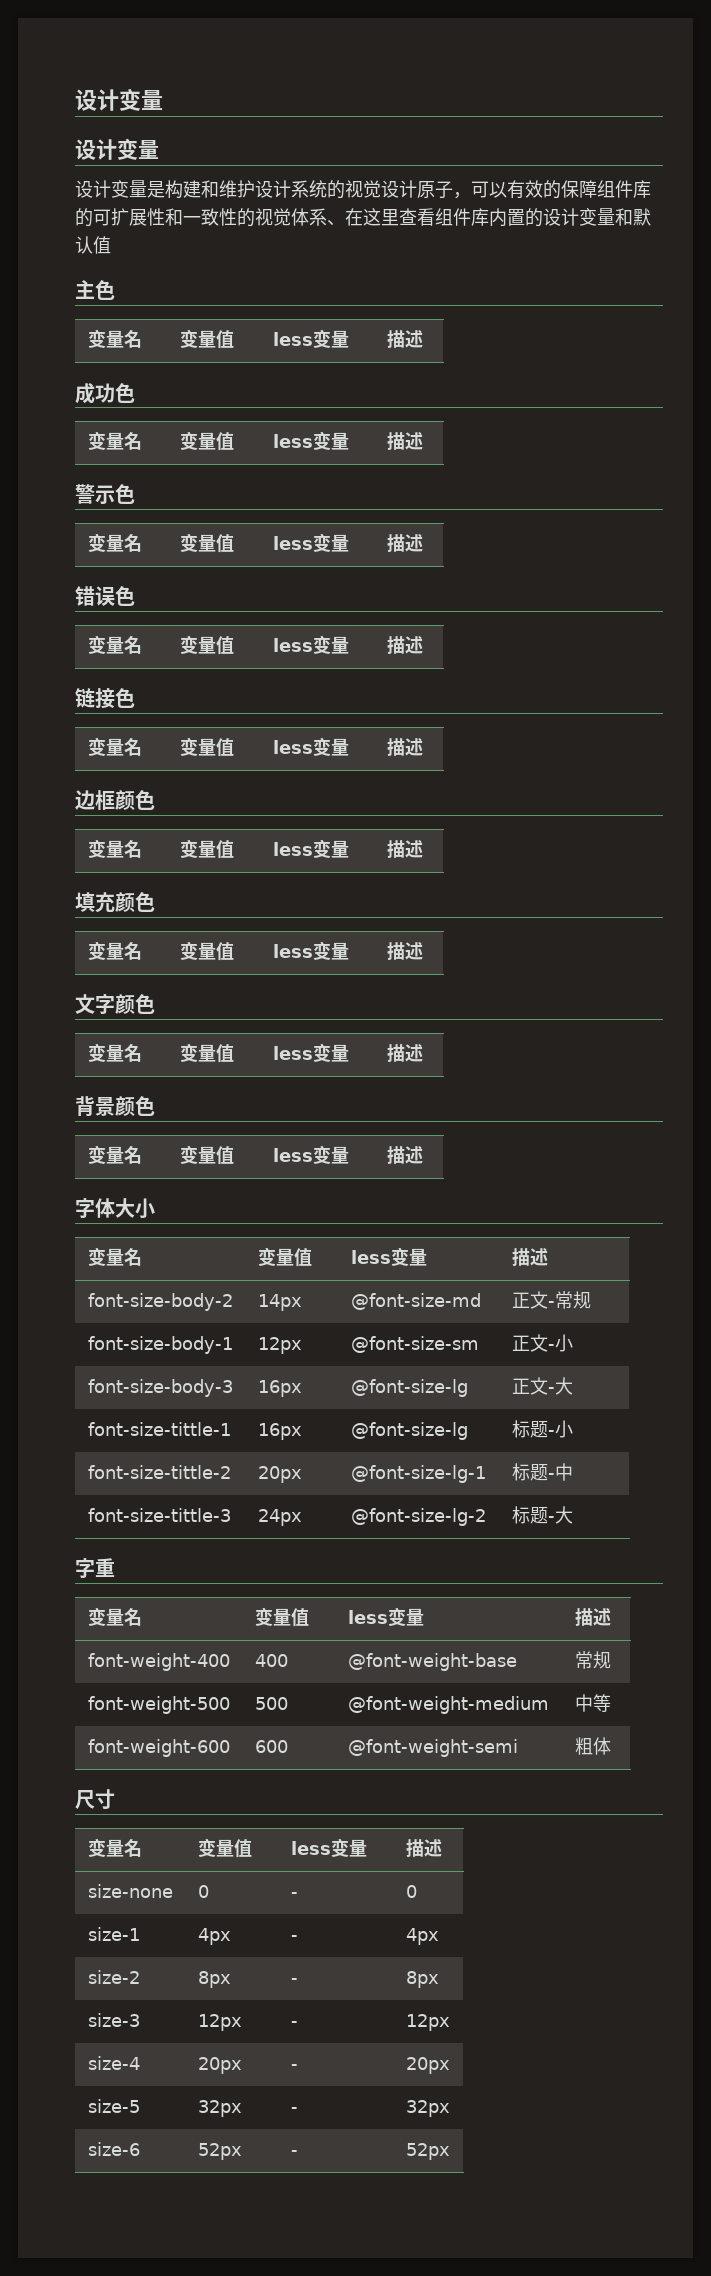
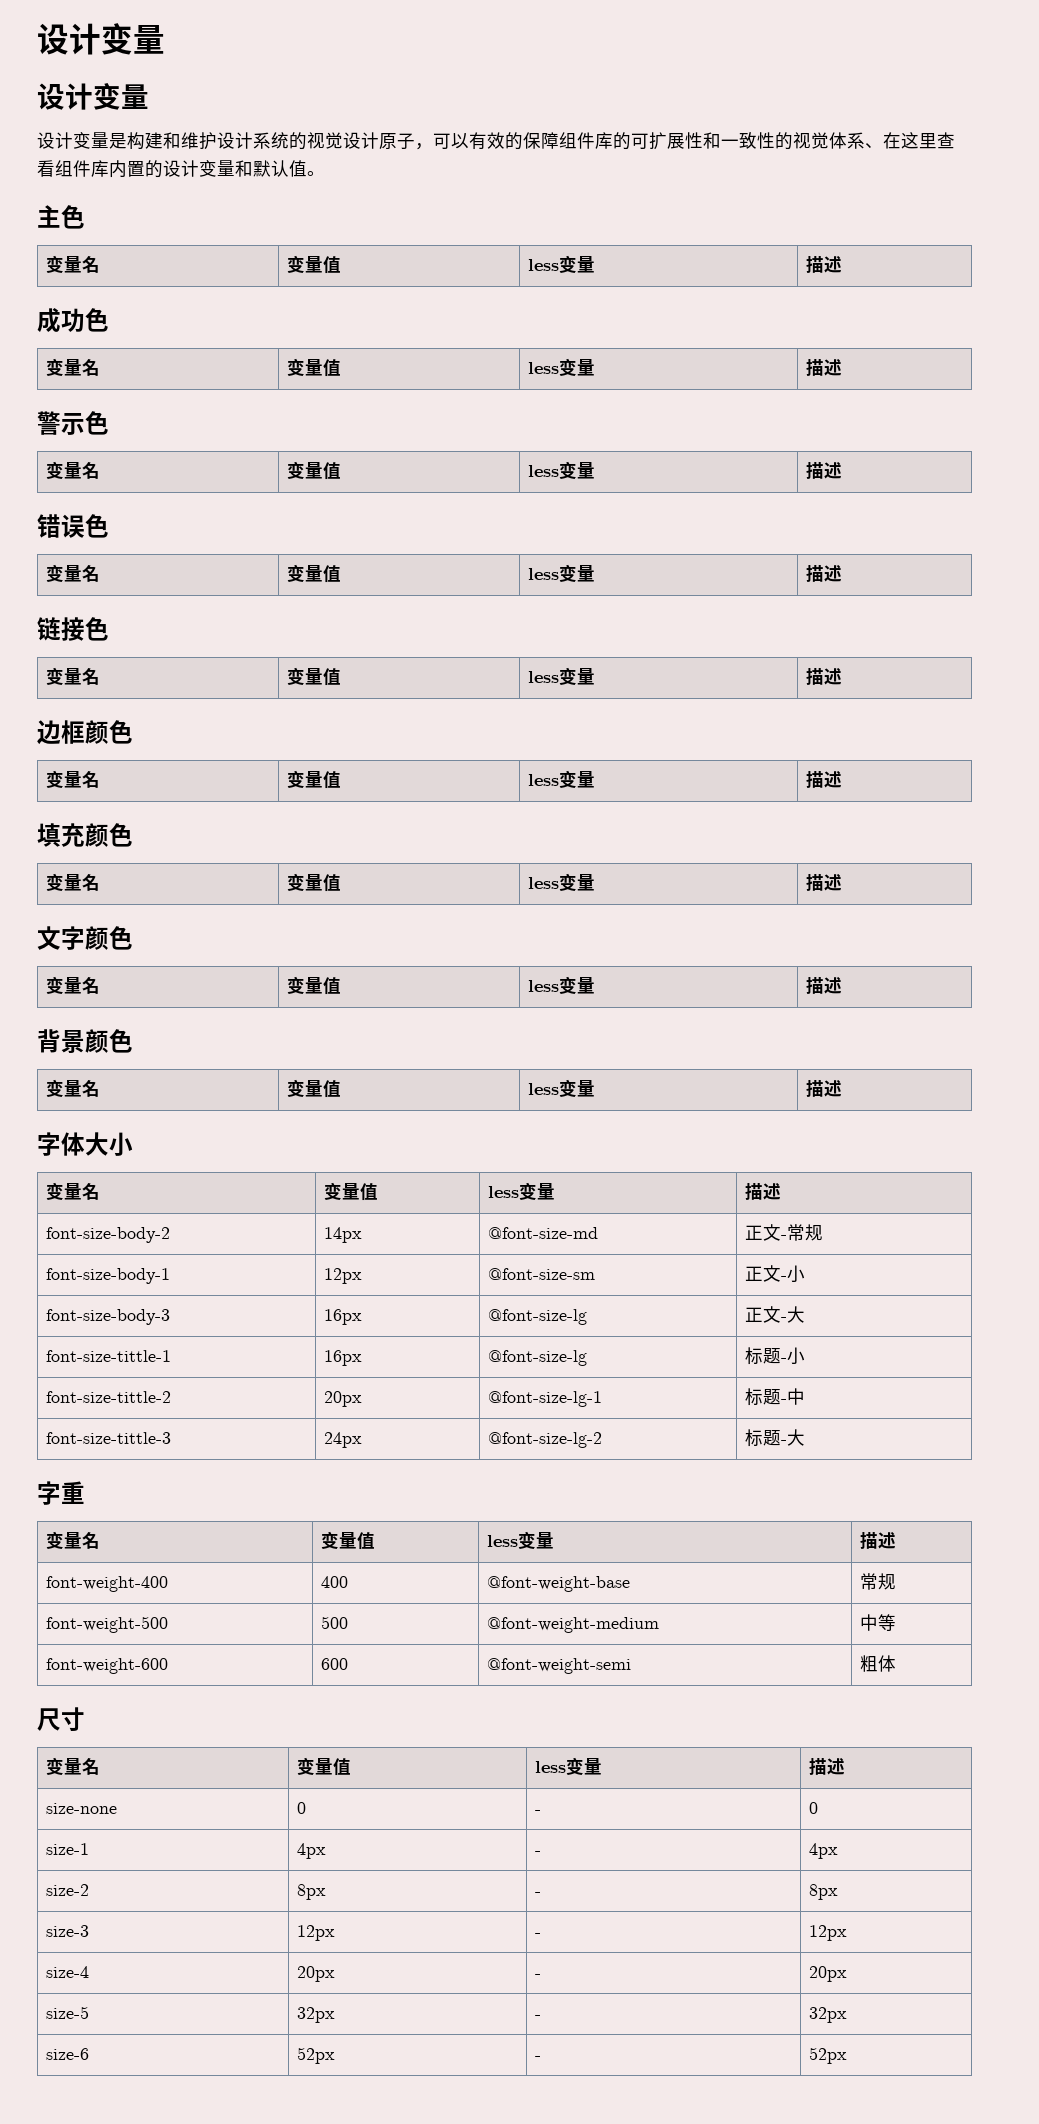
(111, 245) none -> [307,171,325,176] 。

